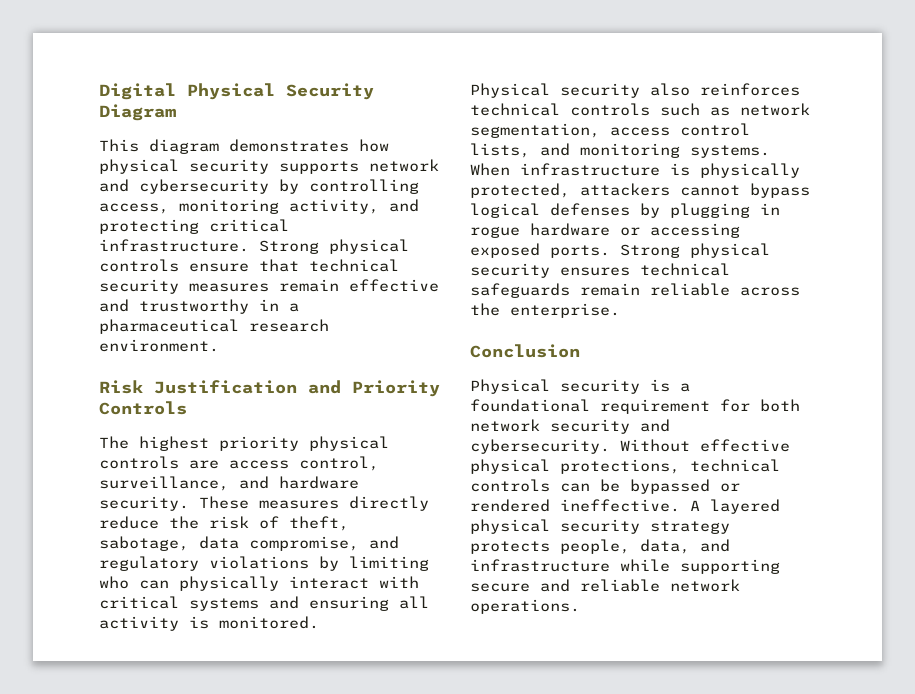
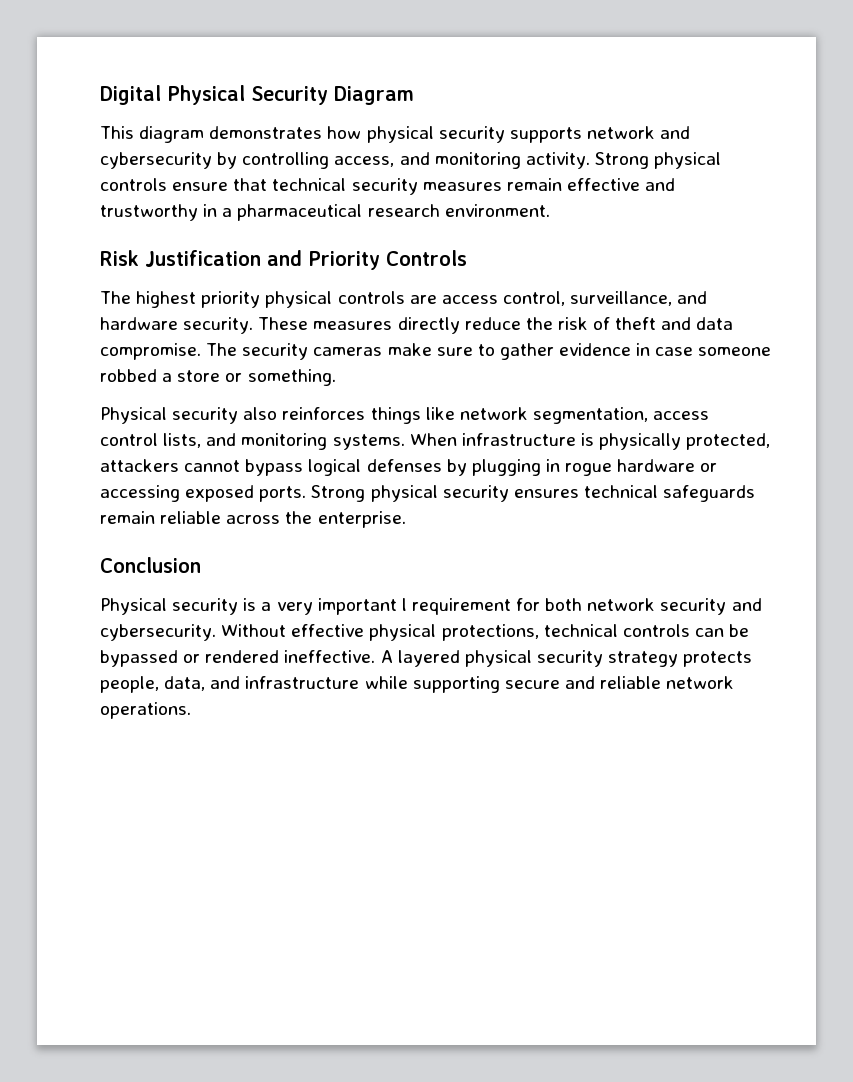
[179,199,419,214] [99,219,289,234] [99,239,249,252] monitoring activity, and protecting critical infrastructure. -> [399,152,590,169] and monitoring activity.
[289,516,349,531] [99,536,399,551] [99,556,429,571] [99,576,419,591] [99,596,429,611] [99,616,319,631] theft, sabotage, data compromise, and regulatory violations by limiting who can physically interact with critical systems and ensuring all activity is monitored. -> [615,317,734,330] [100,343,772,360] [100,369,336,386] theft and data compromise. The security cameras make sure to gather evidence in case someone robbed a store or something.
[470,103,730,116] technical controls such as -> [370,407,455,424] things like
[470,399,590,412] foundational -> [276,598,407,615] very important l

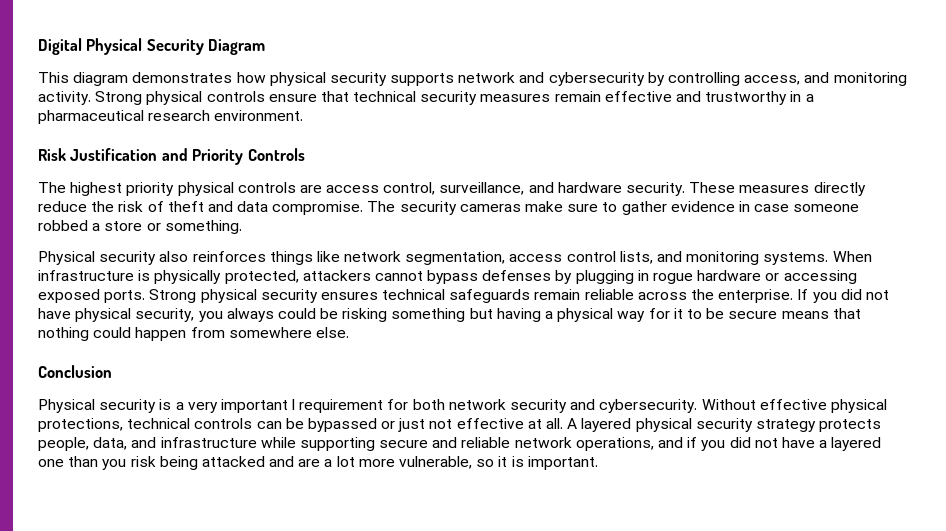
[308,459,362,476] logical -> (479, 277) none
(406, 519) none -> [797,289,889,303] [38,308,861,322] [38,327,349,341] If you did not have physical security, you always could be risking something but having a physical way for it to be secure means that nothing could happen from somewhere else.
[205,650,376,663] rendered ineffective. -> [398,418,564,432] just not effective at all.
[100,702,191,719] operations. -> [575,437,882,451] [38,456,598,470] operations, and if you did not have a layered one than you risk being attacked and are a lot more vulnerable, so it is important.

